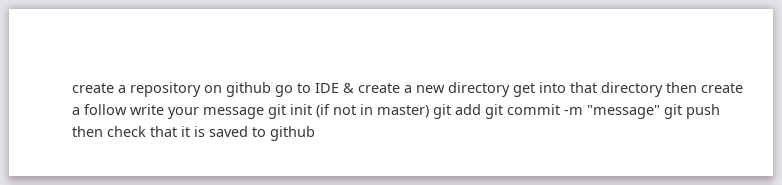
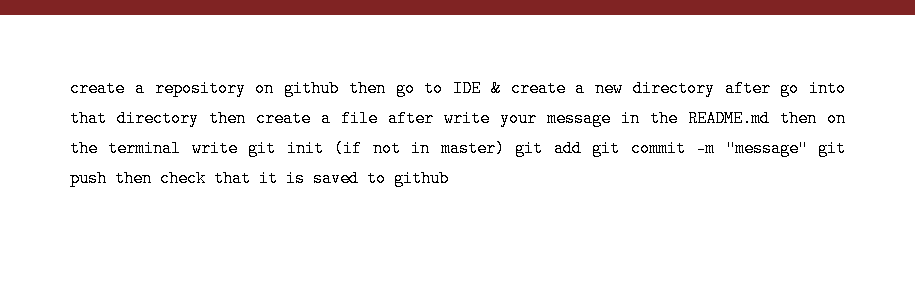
(271, 89) none -> [348,80,386,97] then
[513,83,535,97] get -> [724,80,800,97] after go
[84,104,127,115] follow -> [341,110,434,127] file after
(264, 113) none -> [621,110,846,127] [70,140,238,157] in the README.md then on the terminal write

